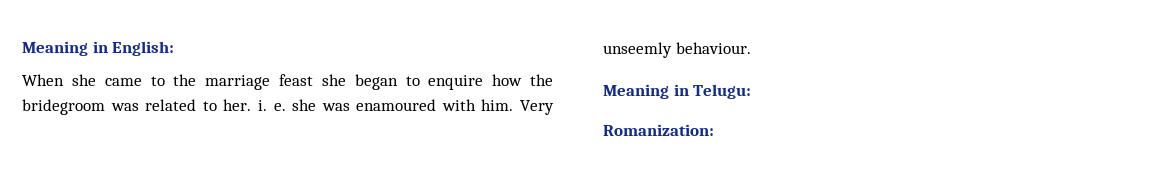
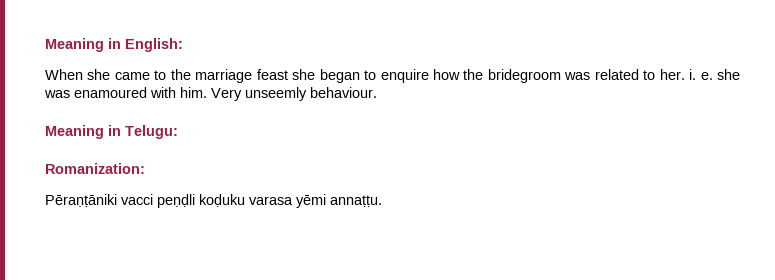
(714, 130) none -> [45,194,382,208] // Pēraṇṭāniki vacci peṇḍli koḍuku varasa yēmi annaṭṭu.

